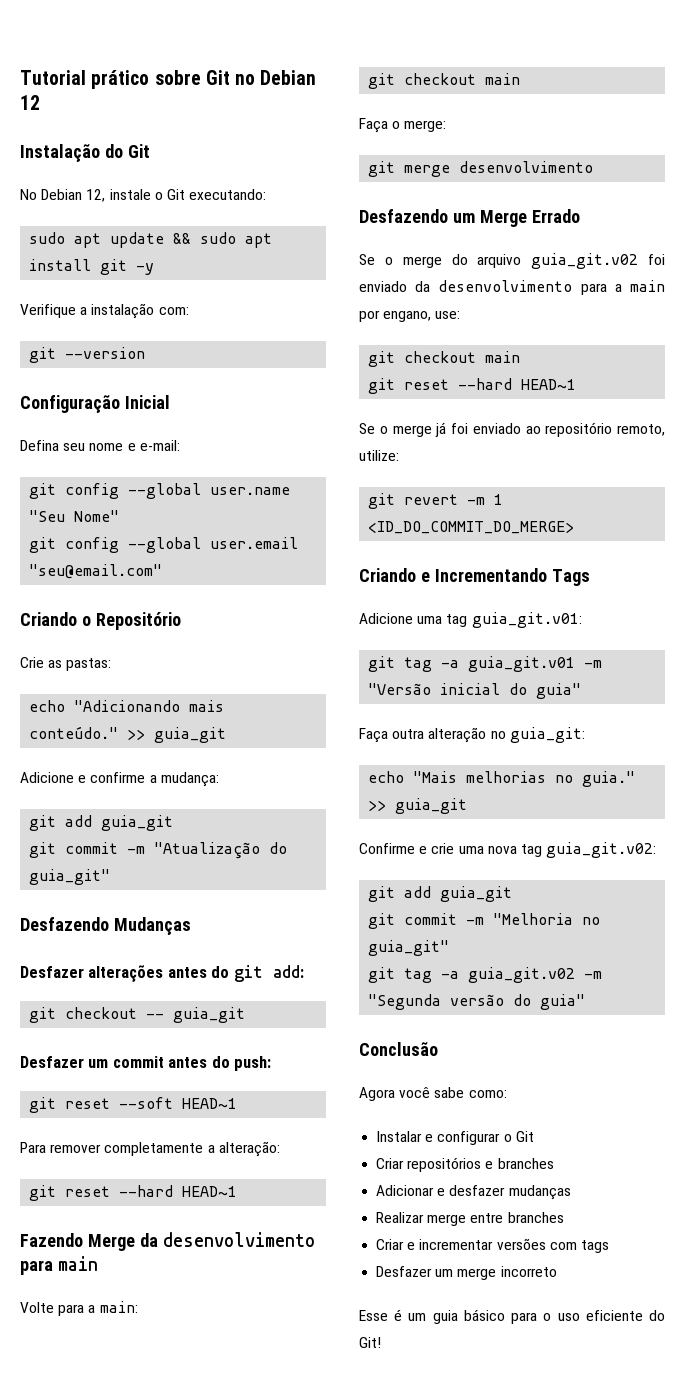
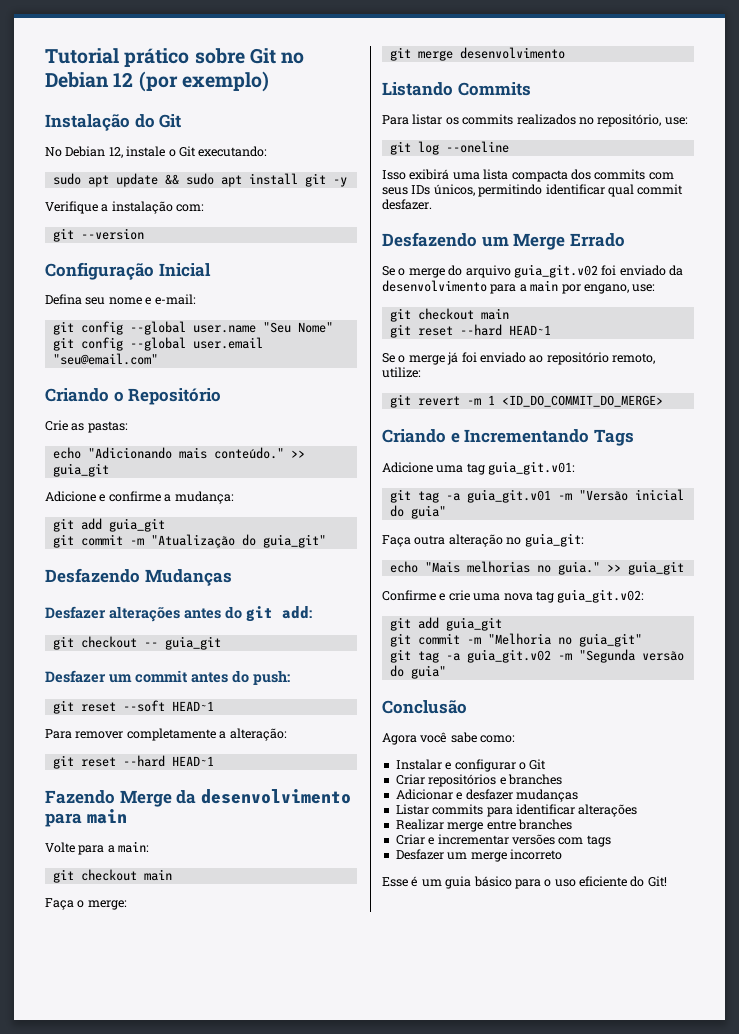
(40, 102) none -> [138,71,269,92] (por exemplo)
(594, 167) none -> [382,82,531,96] [382,114,688,127] [389,141,509,155] [382,169,674,182] [382,184,684,197] [382,199,432,210] // Listando Commits // Para listar os commits realizados no repositório, use: // git log --oneline // Isso exibirá uma lista compacta dos commits com seus IDs únicos, permitindo identificar qual commit desfazer.
(571, 1192) none -> [395,804,638,817] // Listar commits para identificar alterações

